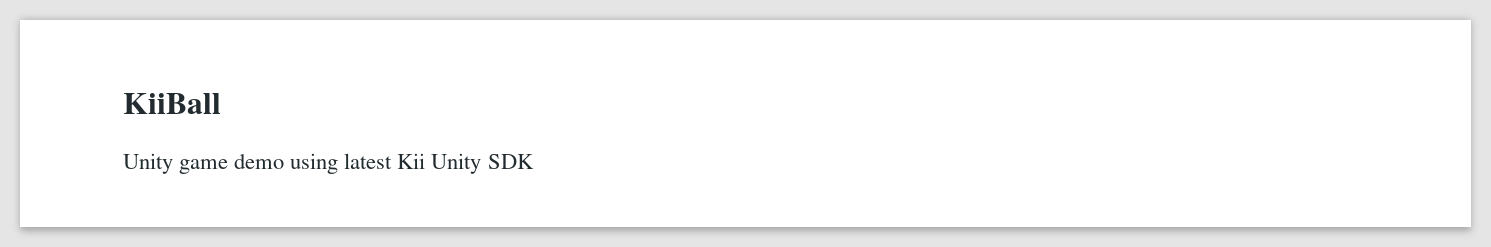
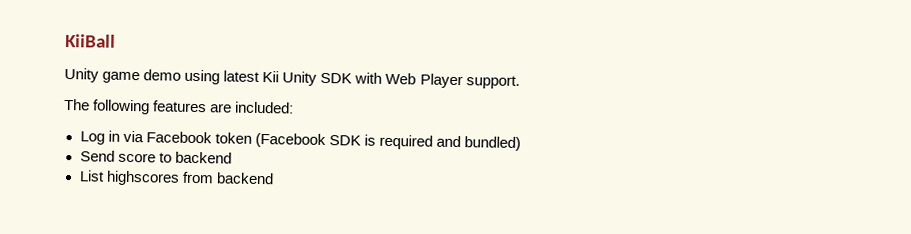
(534, 161) none -> [354,72,520,89] [64,98,295,115] [79,130,521,152] [79,150,232,164] [78,170,274,186] with Web Player support. // The following features are included: // Log in via Facebook token (Facebook SDK is required and bundled) // Send score to backend // List highscores from backend

